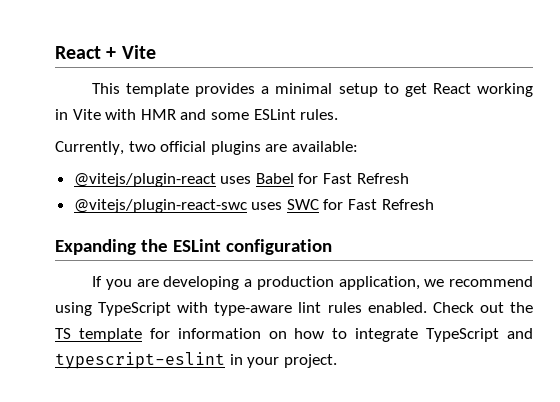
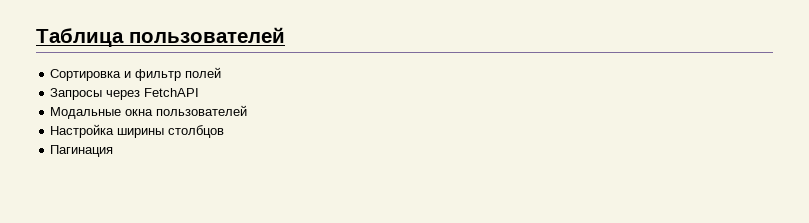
[55,45,156,59] [92,83,533,97] [55,109,339,120] [55,141,358,155] [73,173,409,187] [73,199,434,213] [55,239,332,255] [92,276,533,290] [55,302,533,316] [55,328,534,342] [55,352,337,369] React + Vite // This template provides a minimal setup to get React working in Vite with HMR and some ESLint rules. // Currently, two official plugins are available: // @vitejs/plugin-react uses Babel for Fast Refresh // @vitejs/plugin-react-swc uses SWC for Fast Refresh // Expanding the ESLint configuration // If you are developing a production application, we recommend using TypeScript with type-aware lint rules enabled. Check out the TS template for information on how to integrate TypeScript and typescript-eslint in your project. -> [36,27,285,47] [50,67,222,81] [50,88,200,100] [50,105,248,119] [50,124,225,138] [50,145,114,157] Таблица пользователей // Сортировка и фильтр полей // Запросы через FetchAPI // Модальные окна пользователей // Настройка ширины столбцов // Пагинация

